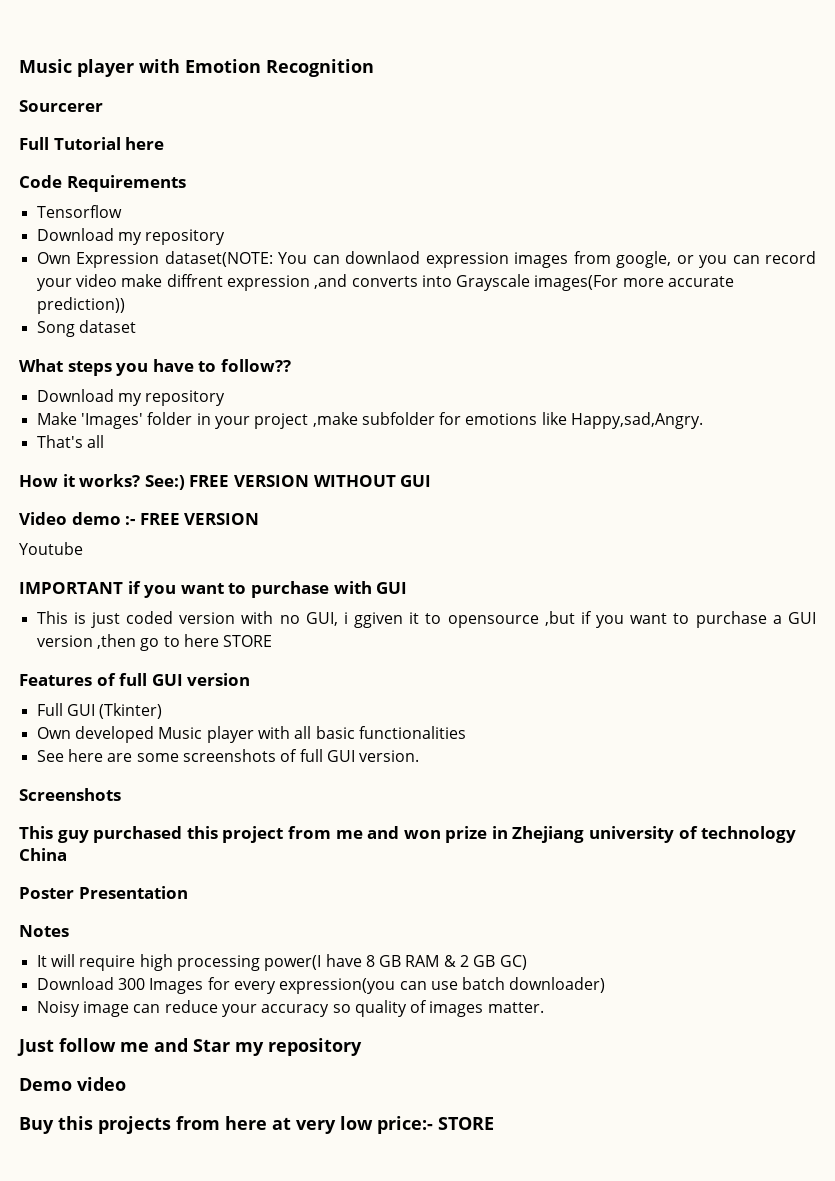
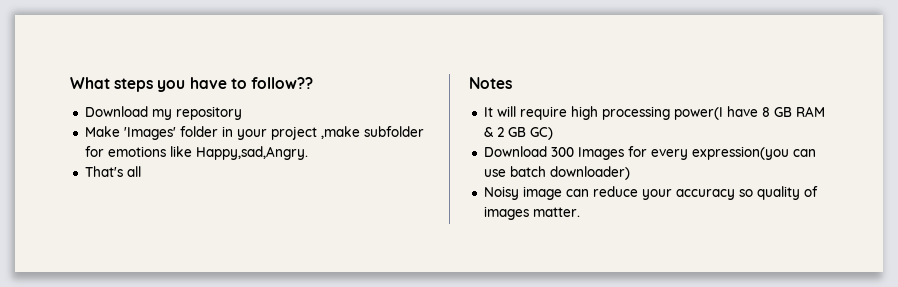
[19,59,374,77] [19,100,103,112] [19,137,165,150] [19,175,186,192] [36,205,122,218] [36,228,226,245] [36,251,816,268] [36,274,735,291] [36,297,125,314] [36,320,136,337] Music player with Emotion Recognition // Sourcerer // Full Tutorial here // Code Requirements // Tensorflow // Download my repository // Own Expression dataset(NOTE: You can downlaod expression images from google, or you can record your video make diffrent expression ,and converts into Grayscale images(For more accurate prediction)) // Song dataset // -> (70, 83) none
[19,474,432,490] [19,512,260,525] [19,542,83,555] [19,581,408,598] [36,611,816,628] [36,634,273,651] [19,673,251,686] [36,703,163,719] [36,726,466,743] [36,749,420,762] [19,788,121,801] [19,826,797,843] [19,848,67,861] [19,886,188,899] // How it works? See:) FREE VERSION WITHOUT GUI // Video demo :- FREE VERSION // Youtube // IMPORTANT if you want to purchase with GUI // This is just coded version with no GUI, i ggiven it to opensource ,but if you want to purchase a GUI version ,then go to here STORE // Features of full GUI version // Full GUI (Tkinter) // Own developed Music player with all basic functionalities // See here are some screenshots of full GUI version. // Screenshots // This guy purchased this project from me and won prize in Zhejiang university of technology China // Poster Presentation -> (141, 171) none
[17,1038,362,1056] [19,1077,126,1091] [19,1116,494,1134] // Just follow me and Star my repository // Demo video // Buy this projects from here at very low price:- STORE -> (580, 212) none

